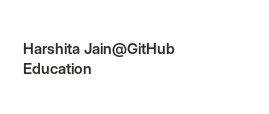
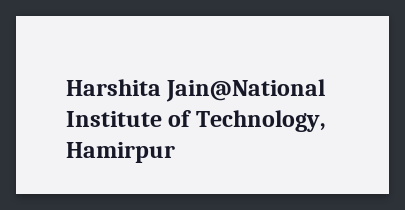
[84,43,176,57] [23,63,92,74] Jain@GitHub Education -> [166,79,326,102] [66,110,326,132] [66,142,175,163] Jain@National Institute of Technology, Hamirpur

